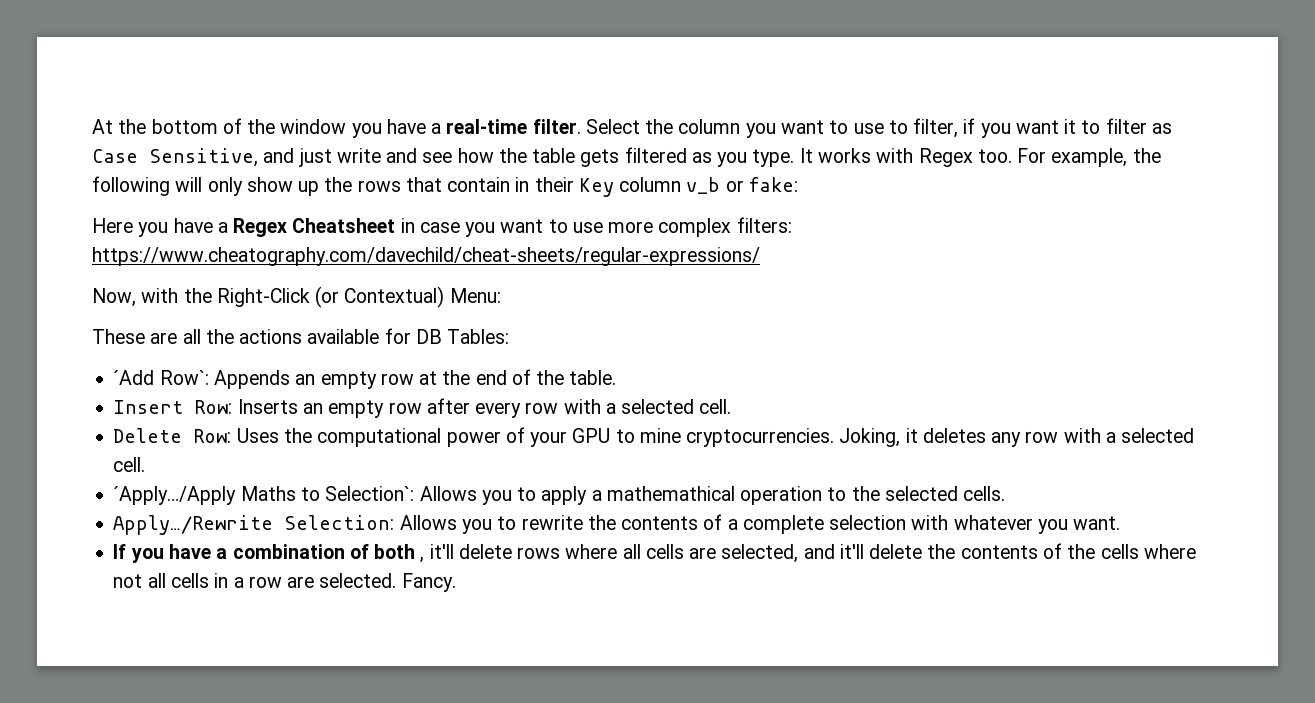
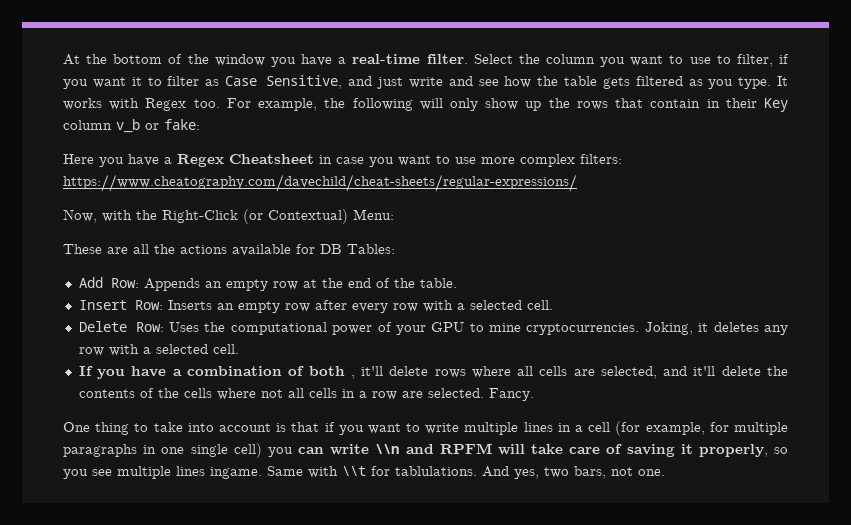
[113,370,209,385] ´Add Row`: -> [78,277,139,288] Add Row:
[113,486,1006,505] [113,514,1121,535] // ´Apply…/Apply Maths to Selection`: Allows you to apply a mathemathical operation to the selected cells. // Apply…/Rewrite Selection: Allows you to rewrite the contents of a complete selection with whatever you want. -> (239, 349) none
(456, 582) none -> [63,421,788,436] [63,443,788,458] [63,466,665,479] // One thing to take into account is that if you want to write multiple lines in a cell (for example, for multiple paragraphs in one single cell) you can write \\n and RPFM will take care of saving it properly, so you see multiple lines ingame. Same with \\t for tablulations. And yes, two bars, not one.

